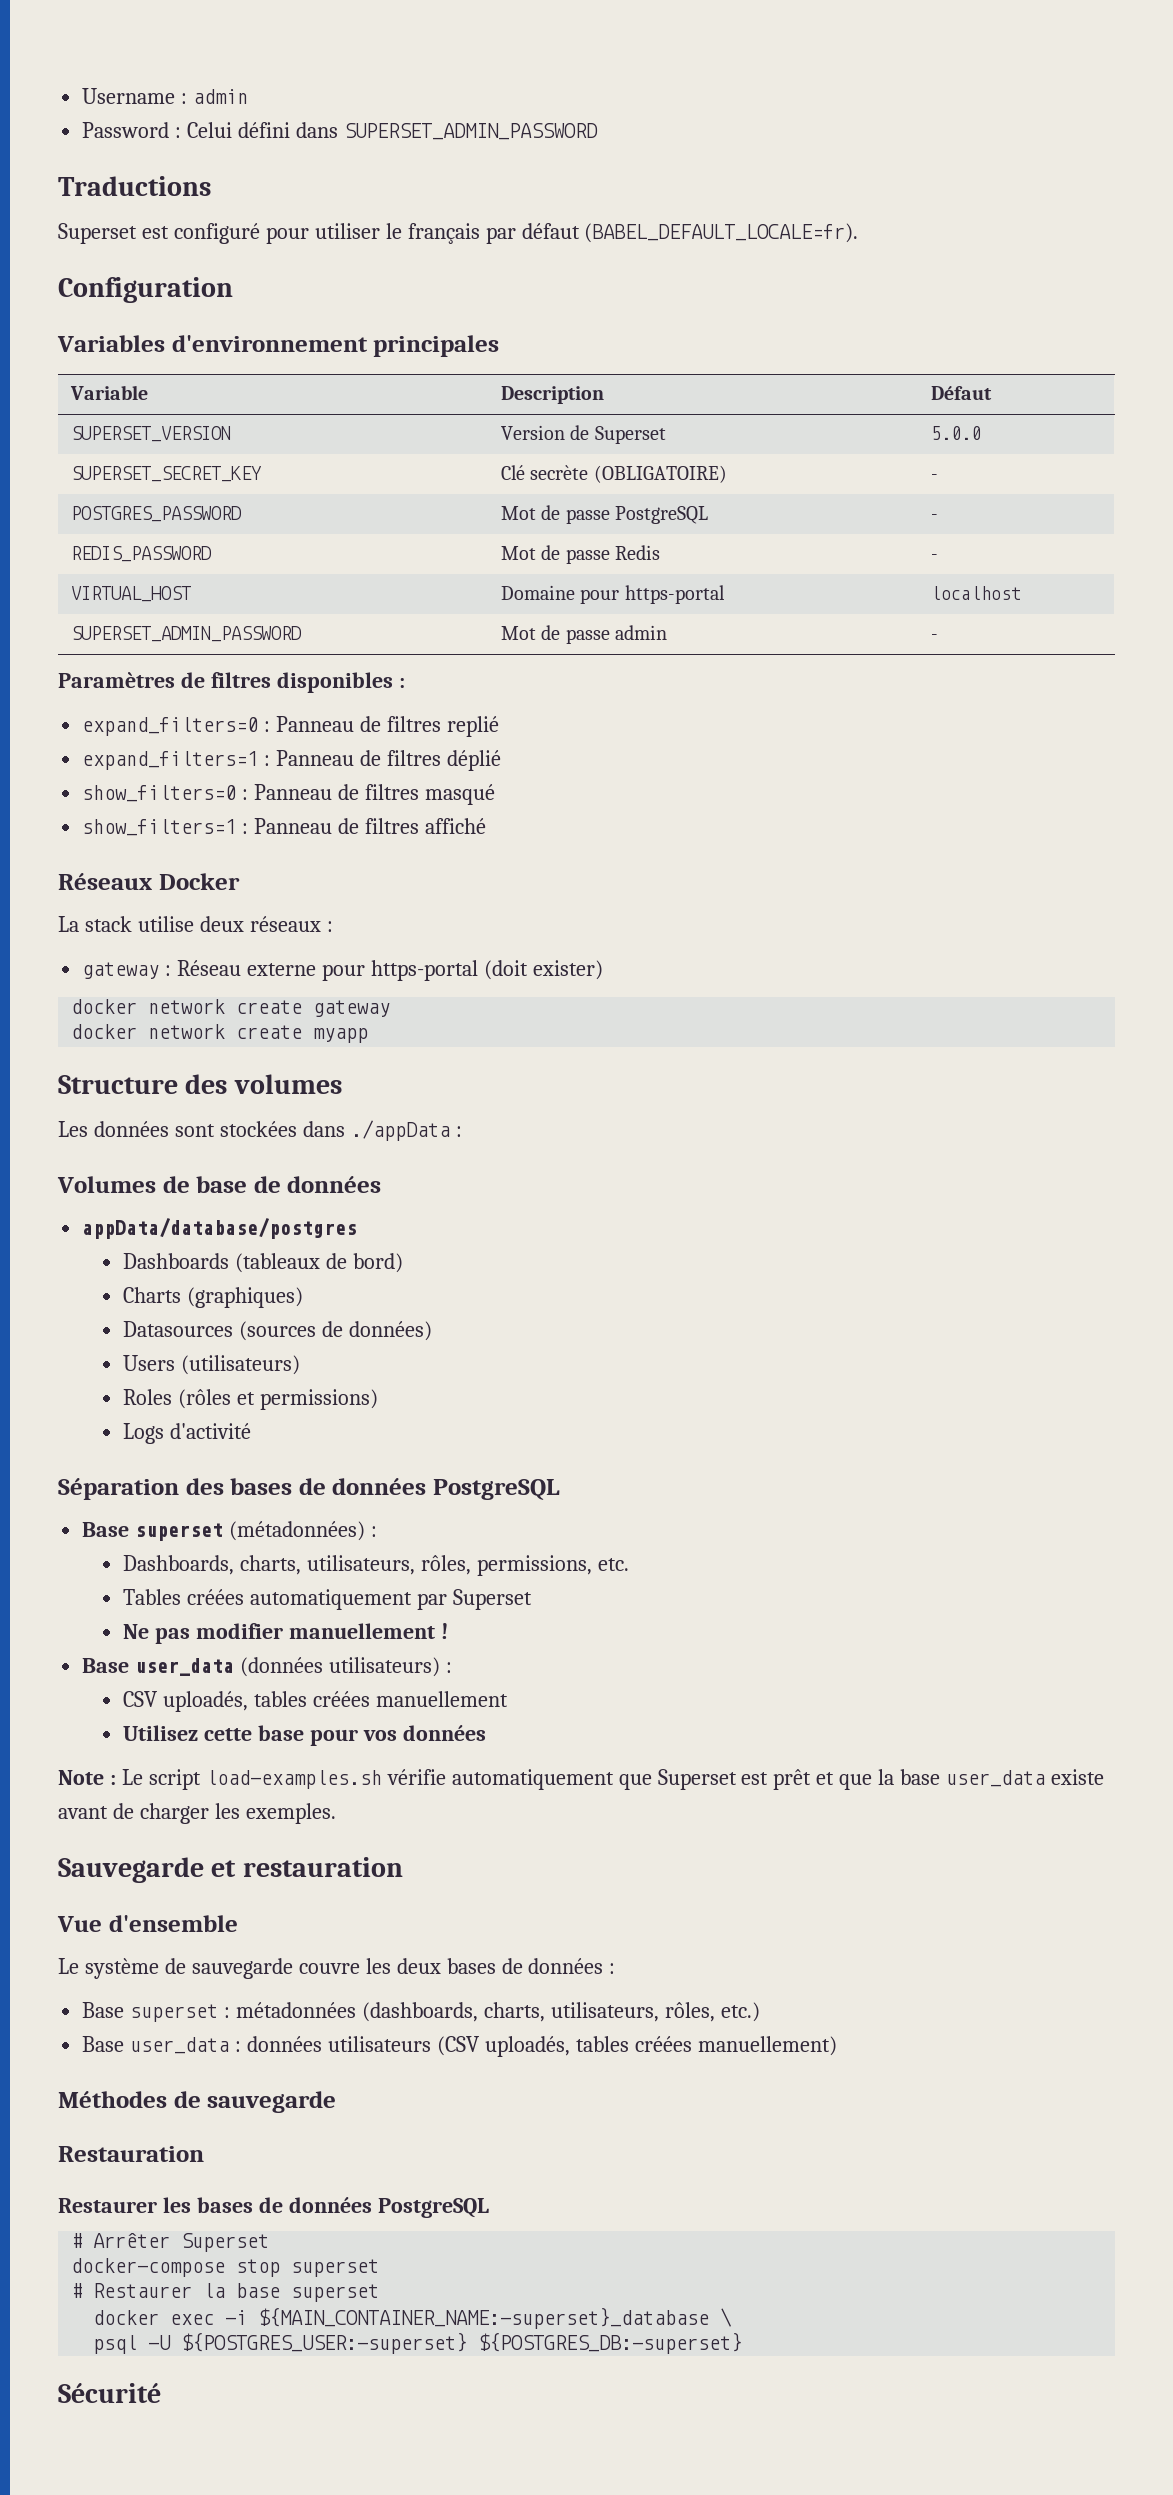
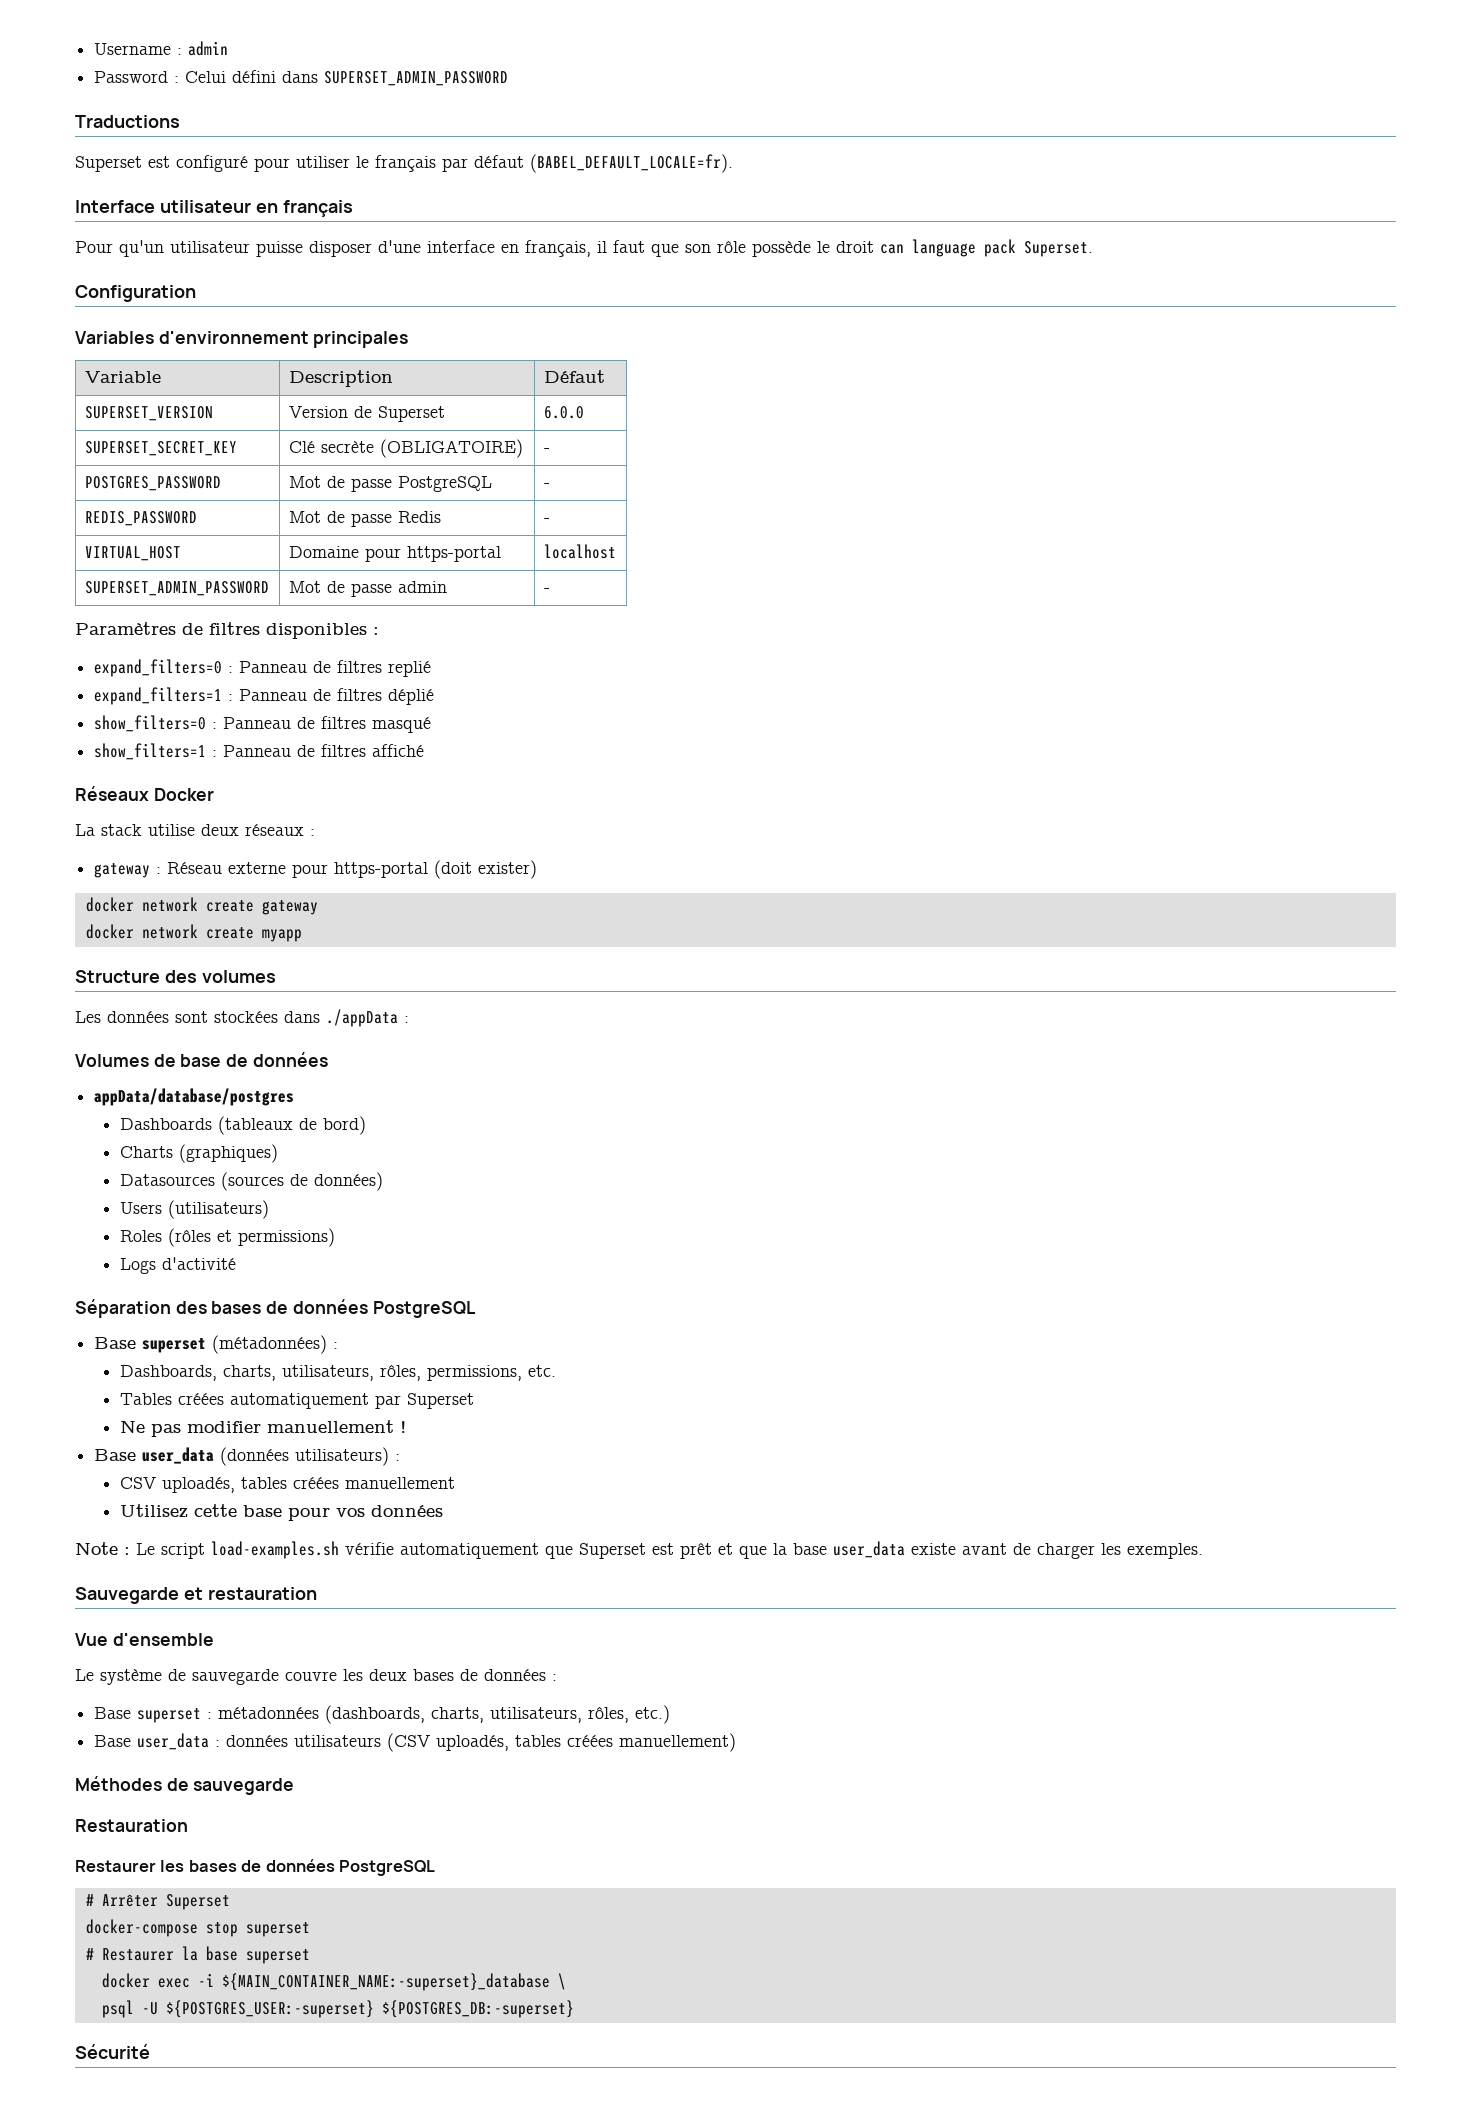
(859, 233) none -> [75,200,353,217] [75,239,1093,257] // Interface utilisateur en français // Pour qu'un utilisateur puisse disposer d'une interface en français, il faut que son rôle possède le droit can language pack Superset.
[930,426,981,440] 5.0.0 -> [543,406,584,419] 6.0.0

